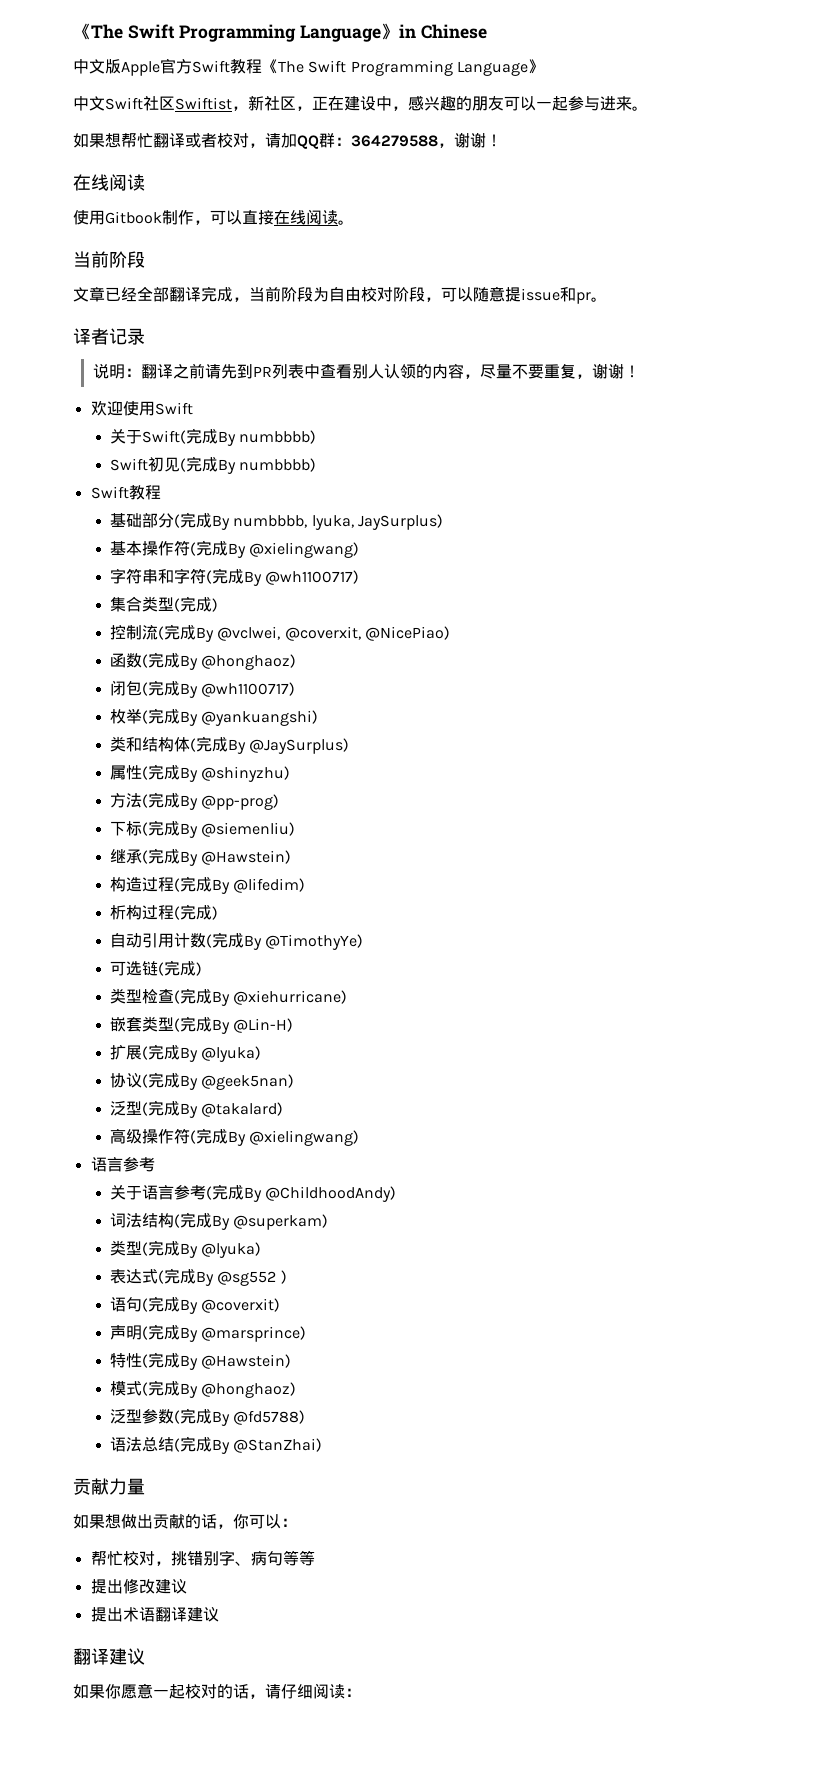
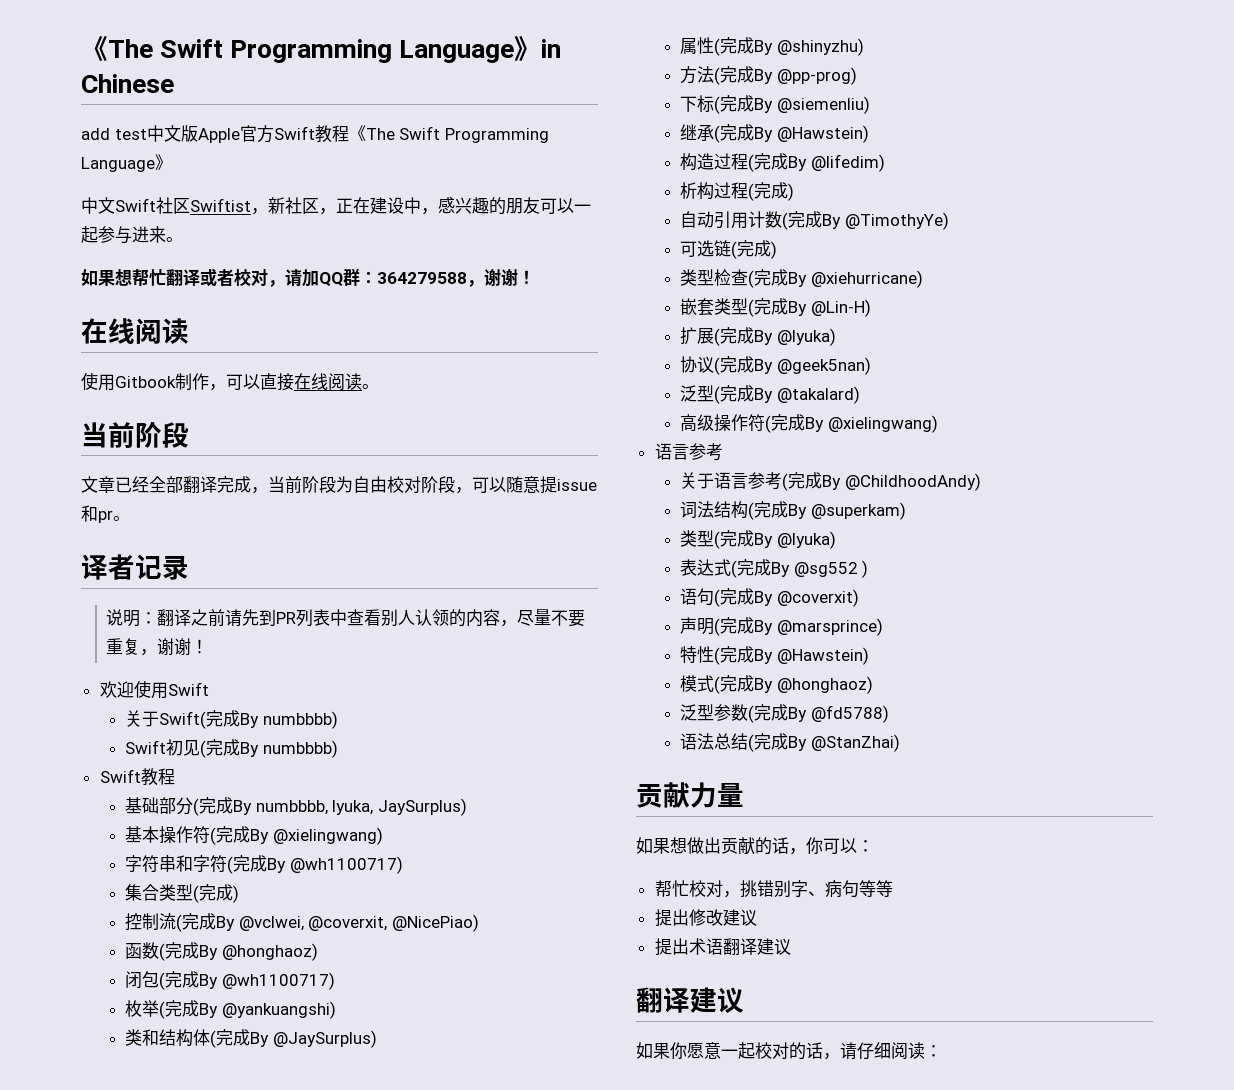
(487, 31) none -> [81,128,147,140] add test

